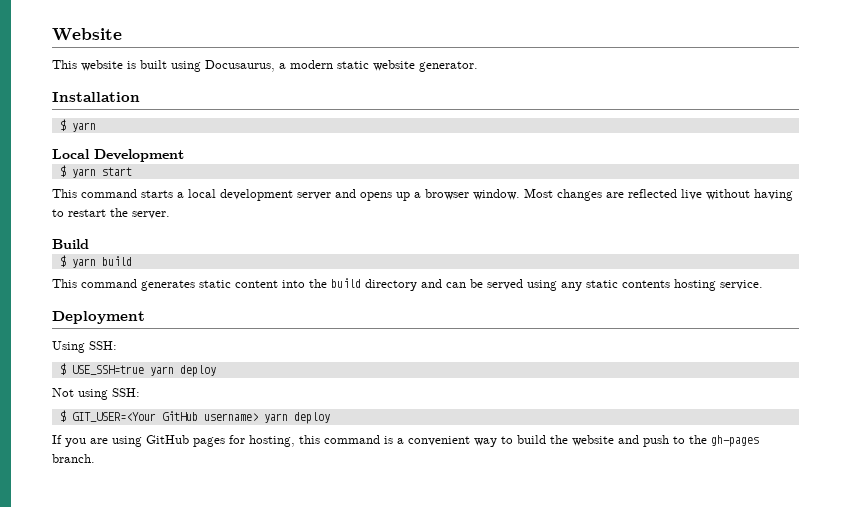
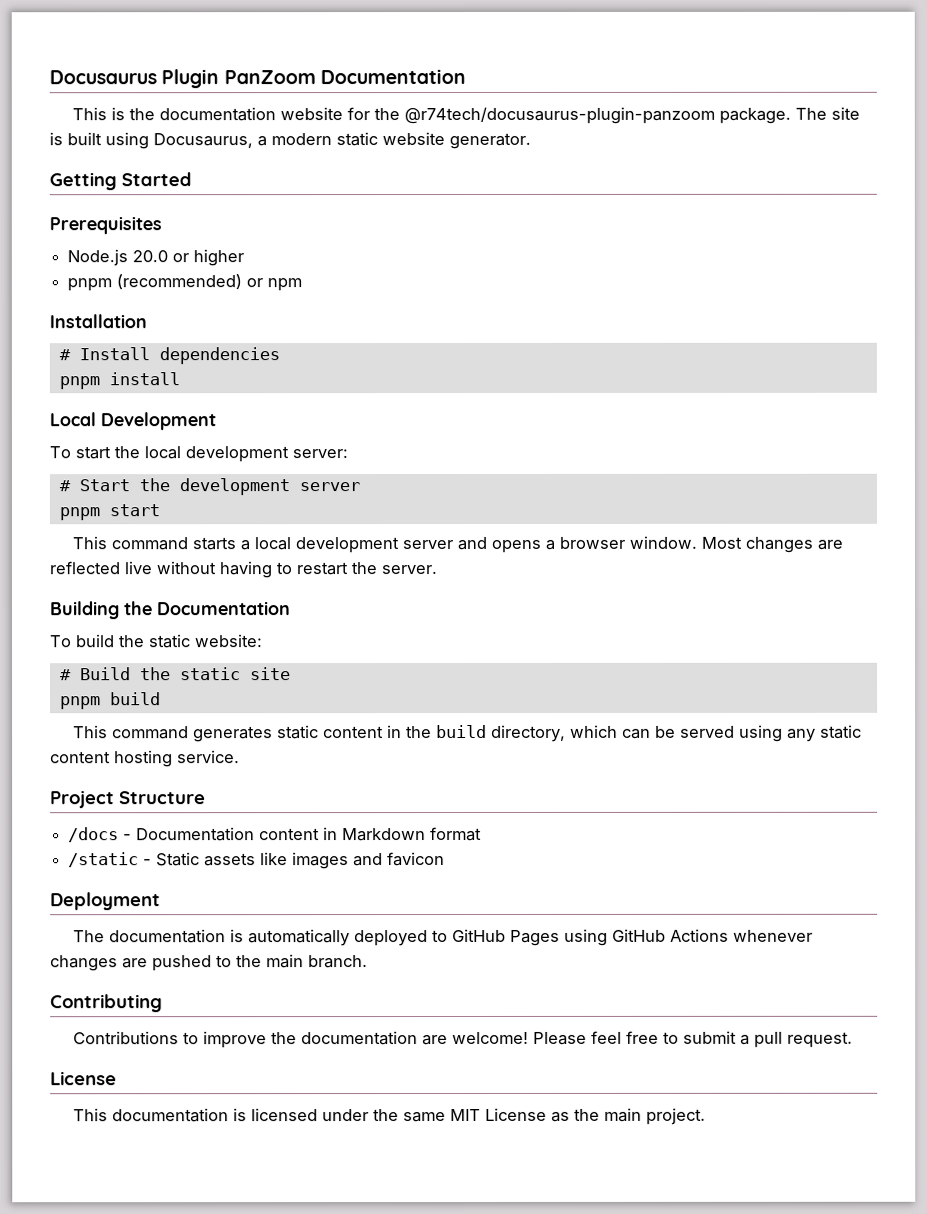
[52,28,122,41] [52,60,123,71] Website // This website -> [49,68,466,89] [71,106,860,125] Docusaurus Plugin PanZoom Documentation // This is the documentation website for the @r74tech/docusaurus-plugin-panzoom package. The site
[52,92,140,102] [59,119,96,132] [52,149,184,162] [59,165,96,178] Installation // $ yarn // Local Development // $ yarn -> [49,172,192,191] [49,216,162,235] [67,249,245,267] [67,274,303,292] [49,314,147,329] [58,347,280,365] [58,372,180,390] [49,412,216,431] [49,446,348,463] [58,478,360,496] [58,507,100,521] Getting Started // Prerequisites // Node.js 20.0 or higher // pnpm (recommended) or npm // Installation // # Install dependencies // pnpm install // Local Development // To start the local development server: // # Start the development server // pnpm
[396,192,410,201] up -> (541, 546) none
[52,239,89,249] [59,255,96,268] Build // $ yarn -> [49,601,291,620] [50,634,263,649] [59,667,291,681] [59,696,101,710] Building the Documentation // To build the static website: // # Build the static site // pnpm
[282,280,305,288] into -> [386,725,402,739] in
[365,279,442,291] directory and -> [490,724,618,742] directory, which
[622,280,670,288] contents -> [50,751,111,764] content
[52,311,145,324] [52,341,117,353] [59,363,216,377] [52,388,140,400] [59,410,330,424] [52,435,669,447] Deployment // Using SSH: // $ USE_SSH=true yarn deploy // Not using SSH: // $ GIT_USER=<Your GitHub username> yarn deploy // If you are using GitHub pages for hosting, this command is a convenient way to build the website and push -> [50,790,206,809] [68,826,483,843] [68,852,446,870] [50,892,161,911] [72,928,813,947] [50,955,212,972] Project Structure // /docs - Documentation content in Markdown format // /static - Static assets like images and favicon // Deployment // The documentation is automatically deployed to GitHub Pages using GitHub Actions whenever changes are pushed
[711,435,759,447] gh-pages -> [266,954,304,969] main
(95, 458) none -> [50,994,163,1013] [72,1030,853,1049] [50,1071,117,1086] [72,1107,706,1125] // Contributing // Contributions to improve the documentation are welcome! Please feel free to submit a pull request. // License // This documentation is licensed under the same MIT License as the main project.

